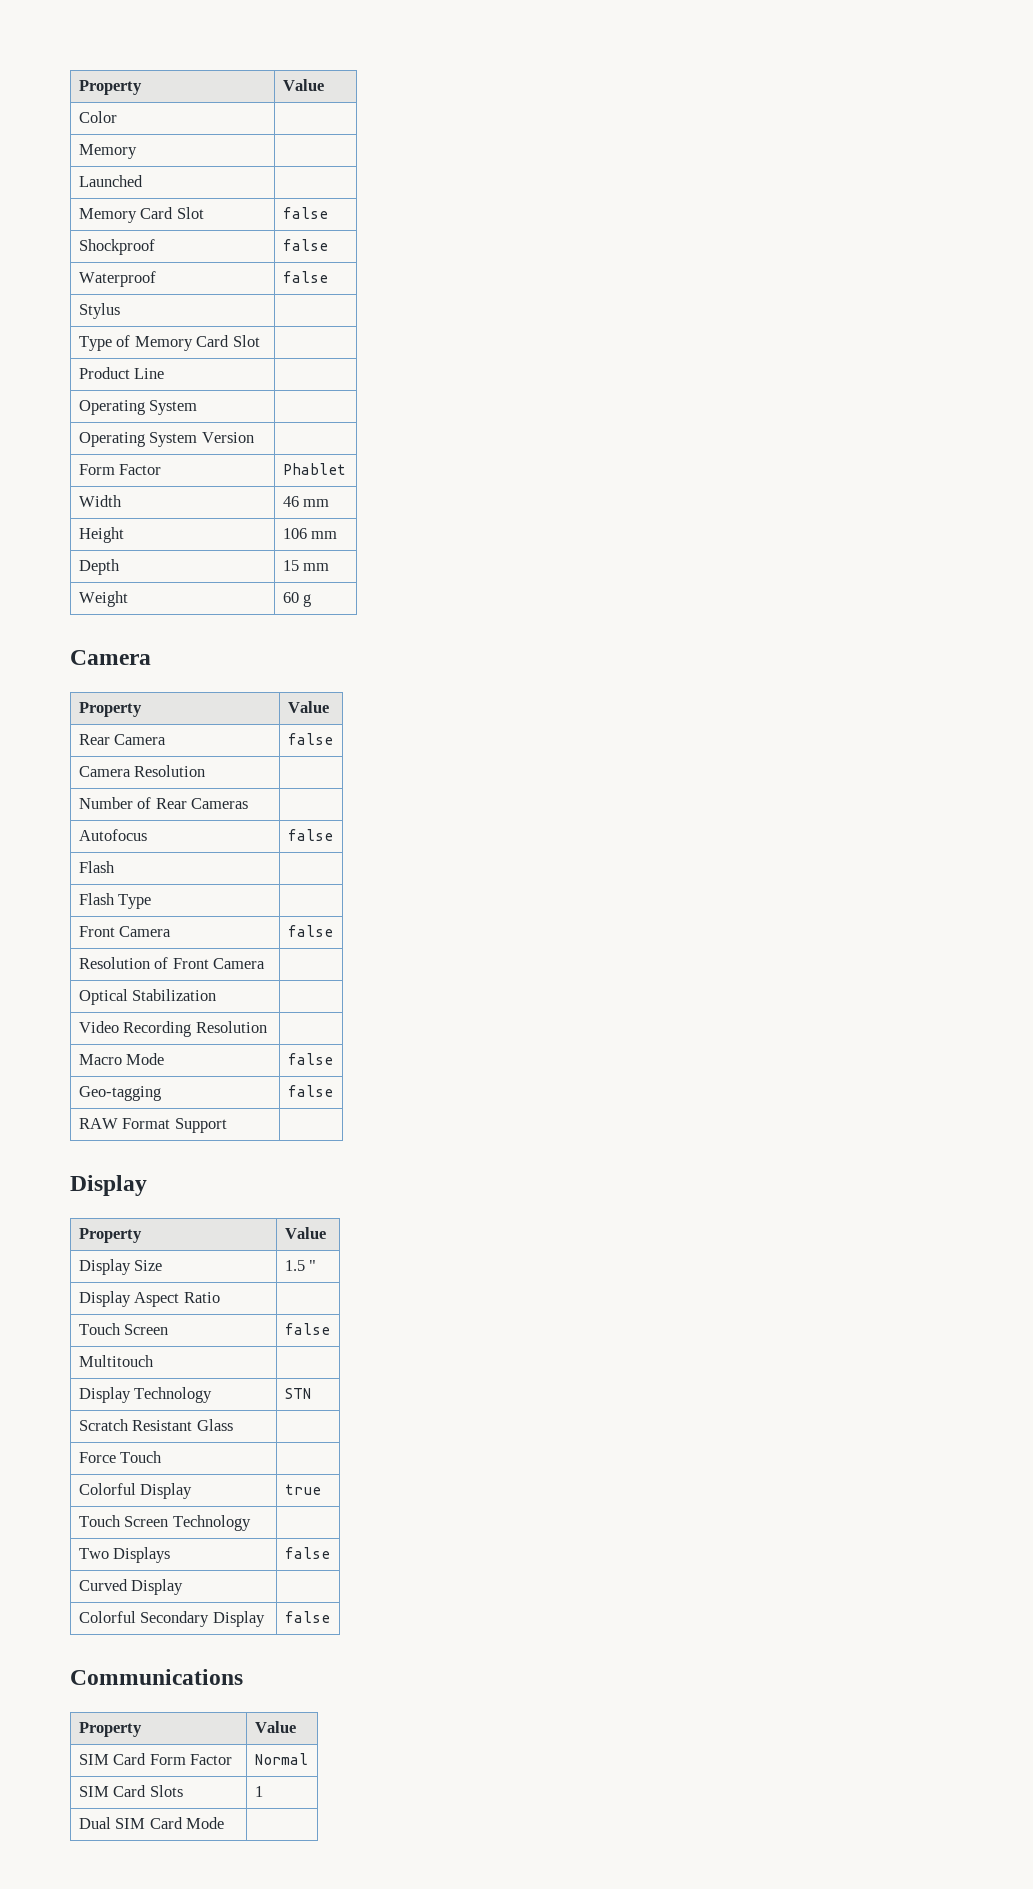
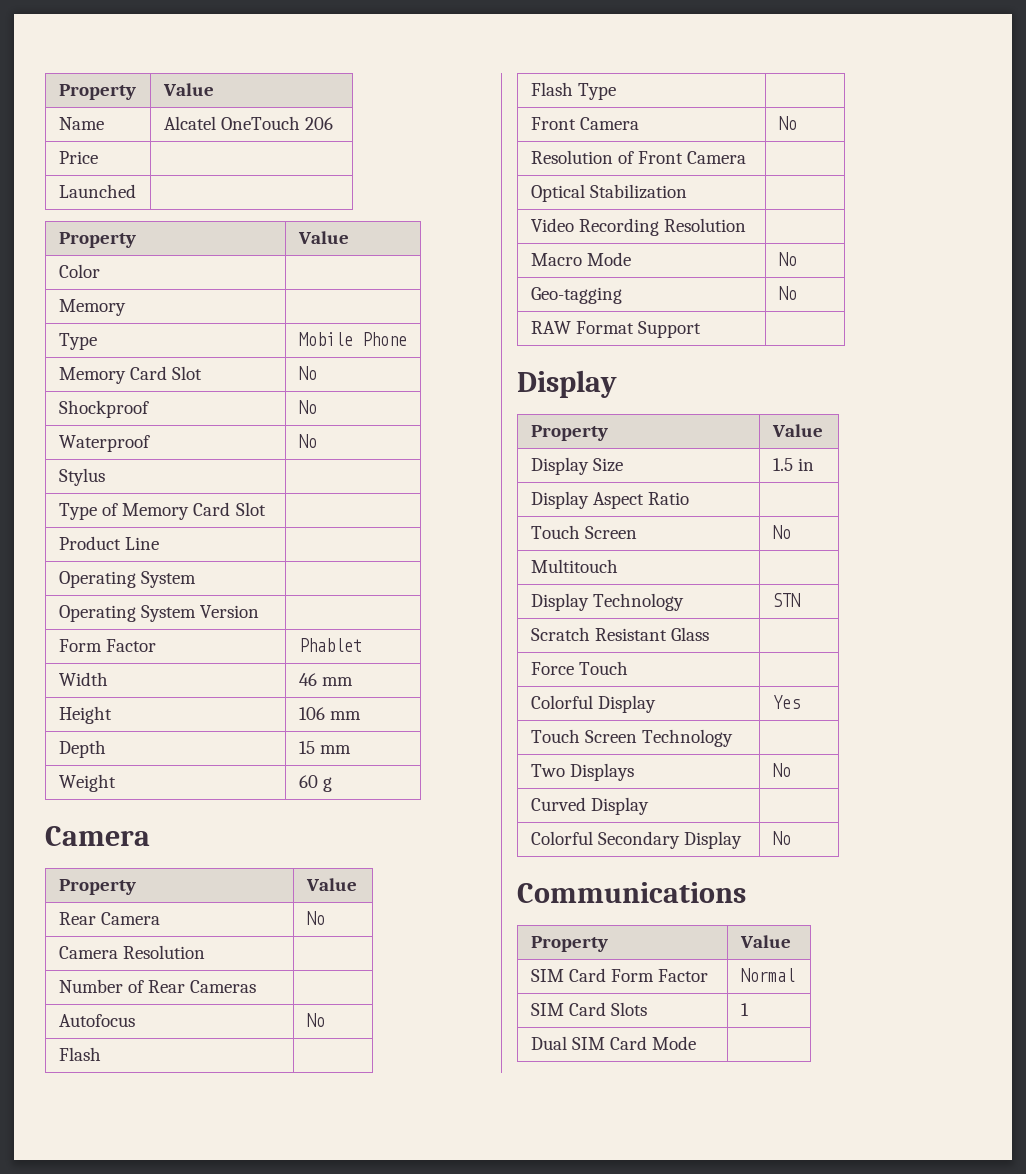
[78,80,142,95] [282,79,324,91] Property | Value -> [58,84,136,100] [162,83,214,96] [58,117,104,130] [163,116,334,130] [58,151,98,164] [58,184,136,198] [58,232,136,248] [297,231,349,244] Property | Value // Name | Alcatel OneTouch 206 // Price | // Launched | // Property | Value
[78,175,143,187] [78,207,204,223] [282,207,328,219] Launched | // Memory Card Slot | false -> [58,333,97,350] [298,332,407,346] [58,366,203,384] [298,366,317,380] Type | Mobile Phone // Memory Card Slot | No
[282,239,328,251] false -> [298,400,317,414] No
[282,271,328,283] false -> [298,434,317,448] No
[287,733,333,745] false -> [306,911,325,925] No
[287,829,333,841] false -> [306,1013,325,1027] No
[287,925,333,937] false -> [778,116,797,130] No
[287,1053,333,1065] false -> [778,252,797,266] No
[287,1085,333,1097] false -> [778,286,797,300] No
[309,1260,317,1271] " -> [798,458,815,471] in
[284,1323,330,1335] false -> [772,525,791,539] No
[284,1484,321,1495] true -> [772,695,800,709] Yes
[284,1547,330,1559] false -> [772,763,791,777] No
[284,1611,330,1623] false -> [772,831,791,845] No

